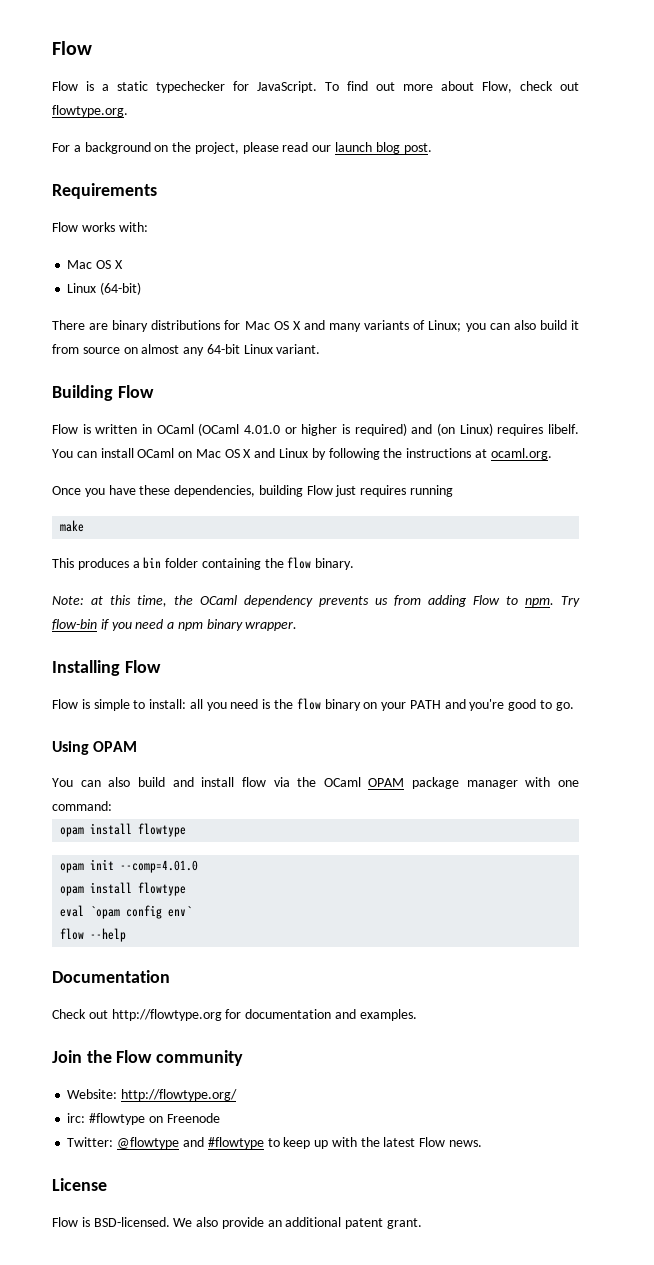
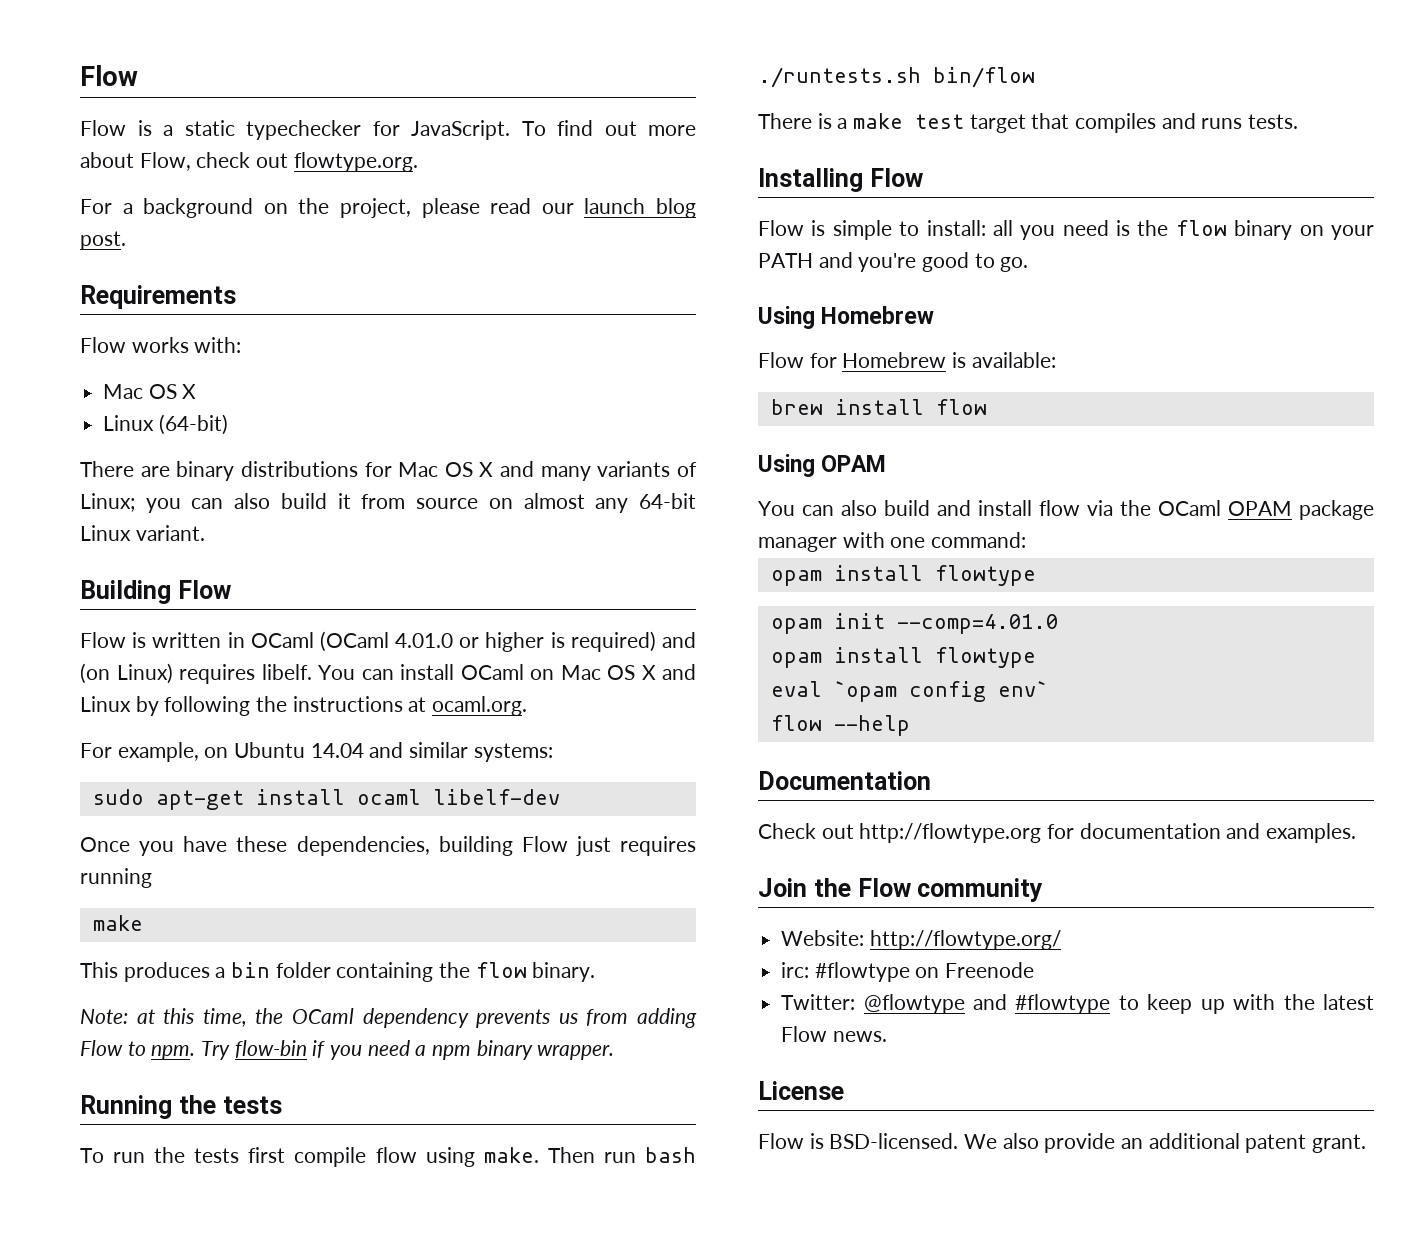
(552, 454) none -> [80,742,553,762] [92,789,560,810] // For example, on Ubuntu 14.04 and similar systems: // sudo apt-get install ocaml libelf-dev
(298, 626) none -> [80,1095,282,1119] [80,1147,696,1167] [758,67,1035,88] [758,113,1299,133] // Running the tests // To run the tests first compile flow using make. Then run bash ./runtests.sh bin/flow // There is a make test target that compiles and runs tests.
(574, 706) none -> [758,306,935,329] [758,352,1056,368] [770,399,987,415] // Using Homebrew // Flow for Homebrew is available: // brew install flow

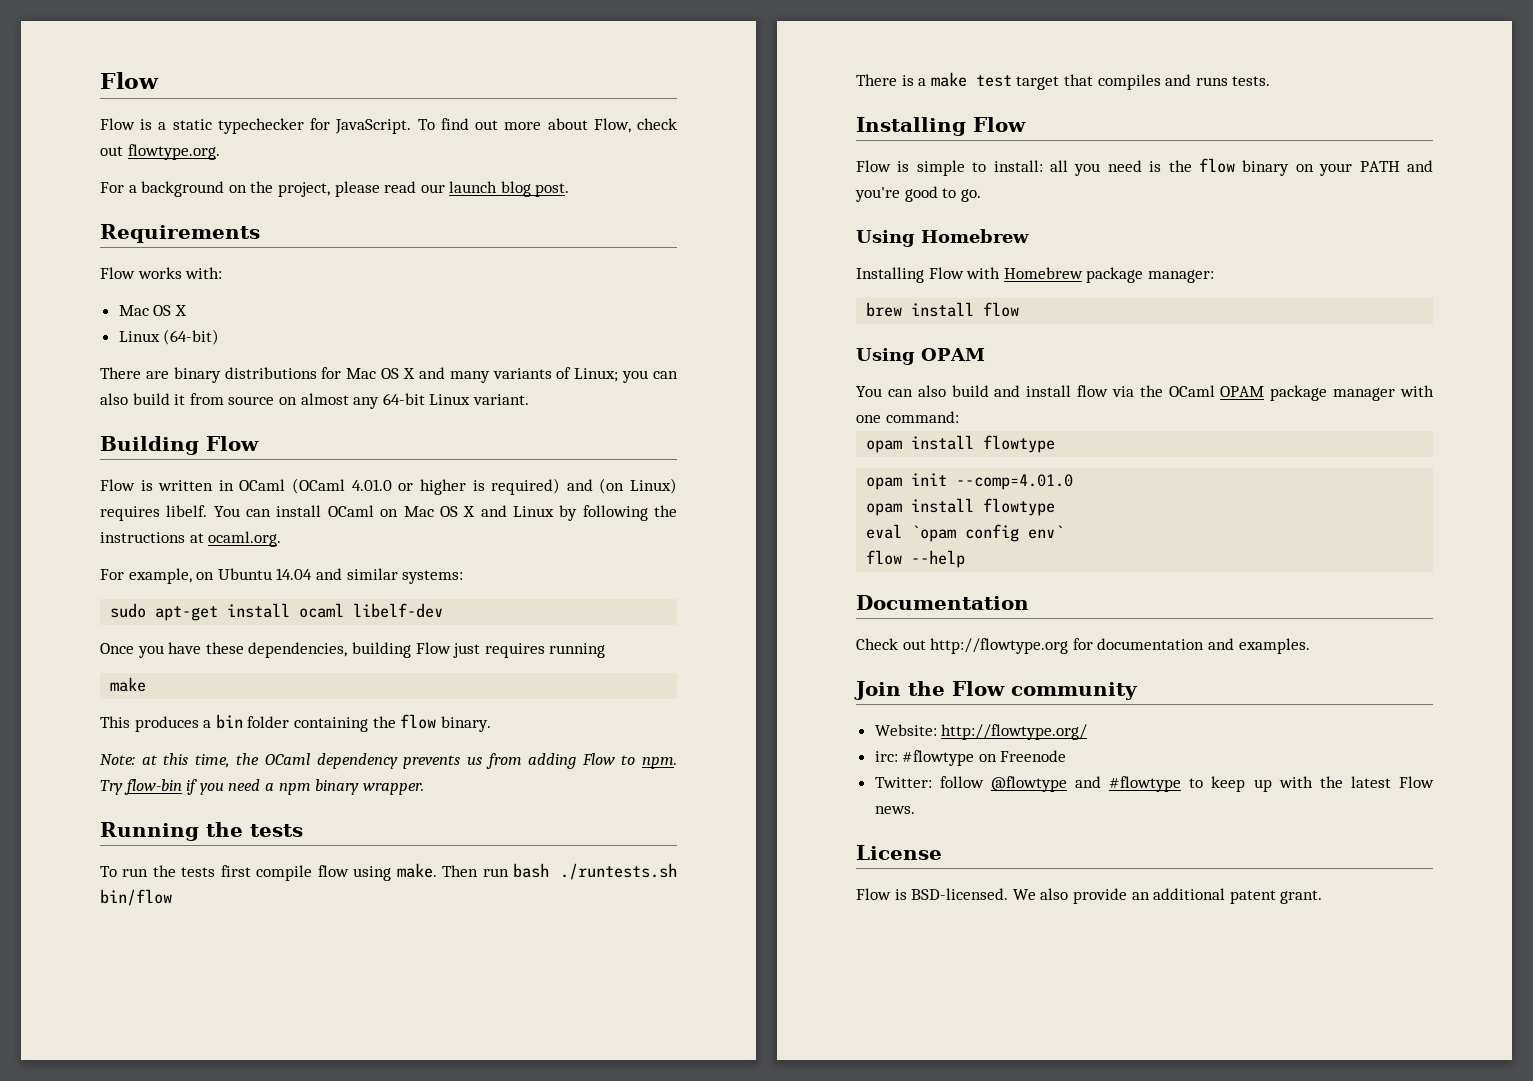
[758,352,1056,368] Flow for Homebrew is available: -> [856,267,1214,283] Installing Flow with Homebrew package manager:
(856, 1002) none -> [939,776,984,788] follow

